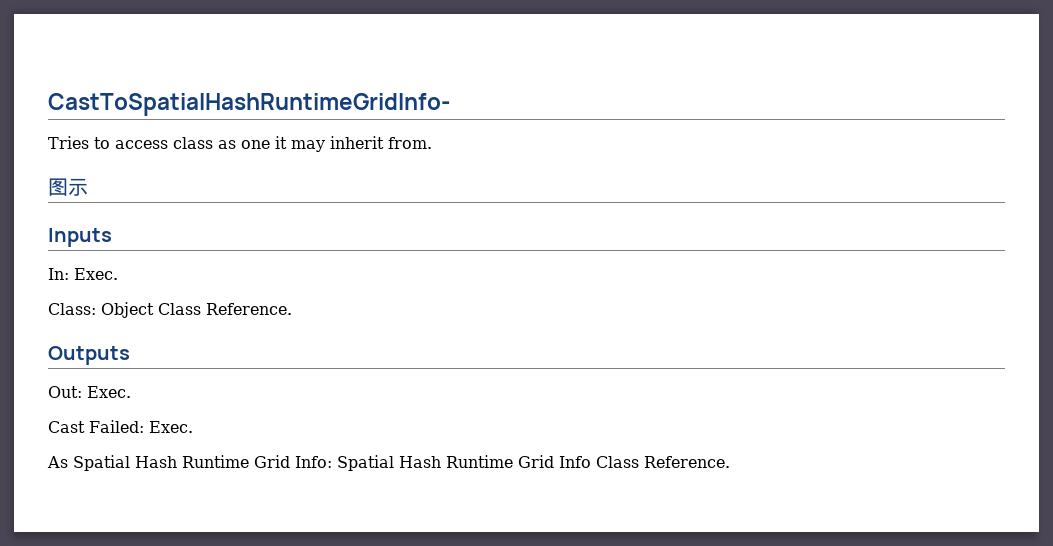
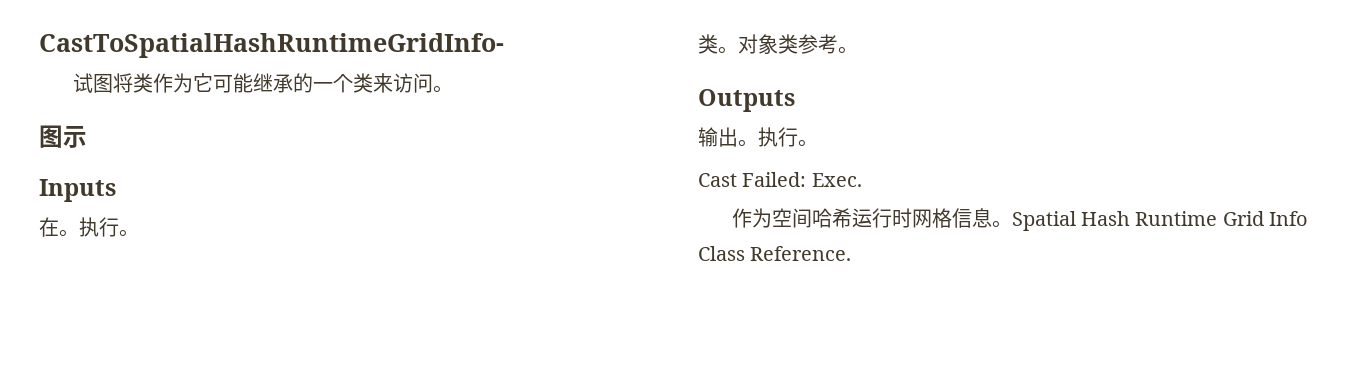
[48,136,432,152] [48,178,88,196] [48,228,112,247] [48,268,118,280] [48,302,292,318] [48,346,130,365] [48,386,131,398] [48,420,193,433] [47,455,332,471] Tries to access class as one it may inherit from. // 图示 // Inputs // In: Exec. // Class: Object Class Reference. // Outputs // Out: Exec. // Cast Failed: Exec. // As Spatial Hash Runtime Grid Info: -> [72,73,453,93] [39,125,87,148] [39,179,116,202] [39,217,139,237] [698,34,858,54] [698,89,795,112] [698,127,818,147] [698,172,862,187] [731,208,1012,228] 试图将类作为它可能继承的一个类来访问。 // 图示 // Inputs // 在。执行。 // 类。对象类参考。 // Outputs // 输出。执行。 // Cast Failed: Exec. // 作为空间哈希运行时网格信息。

